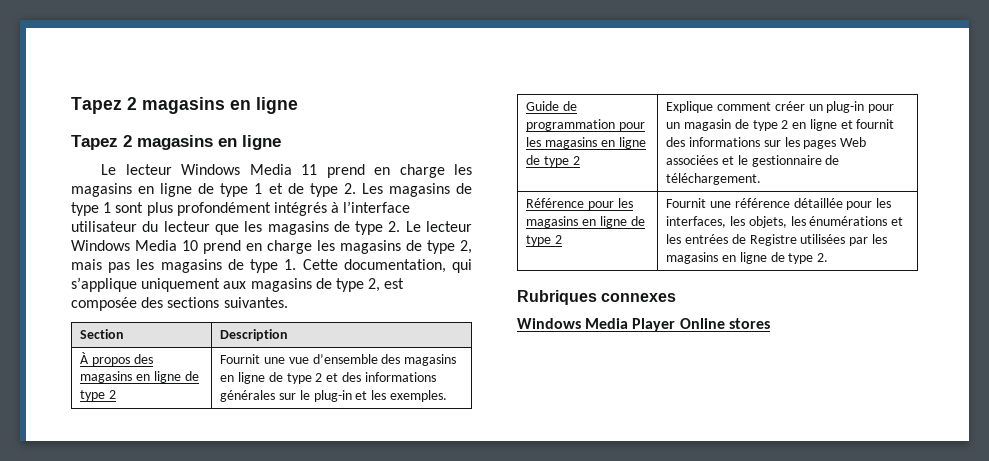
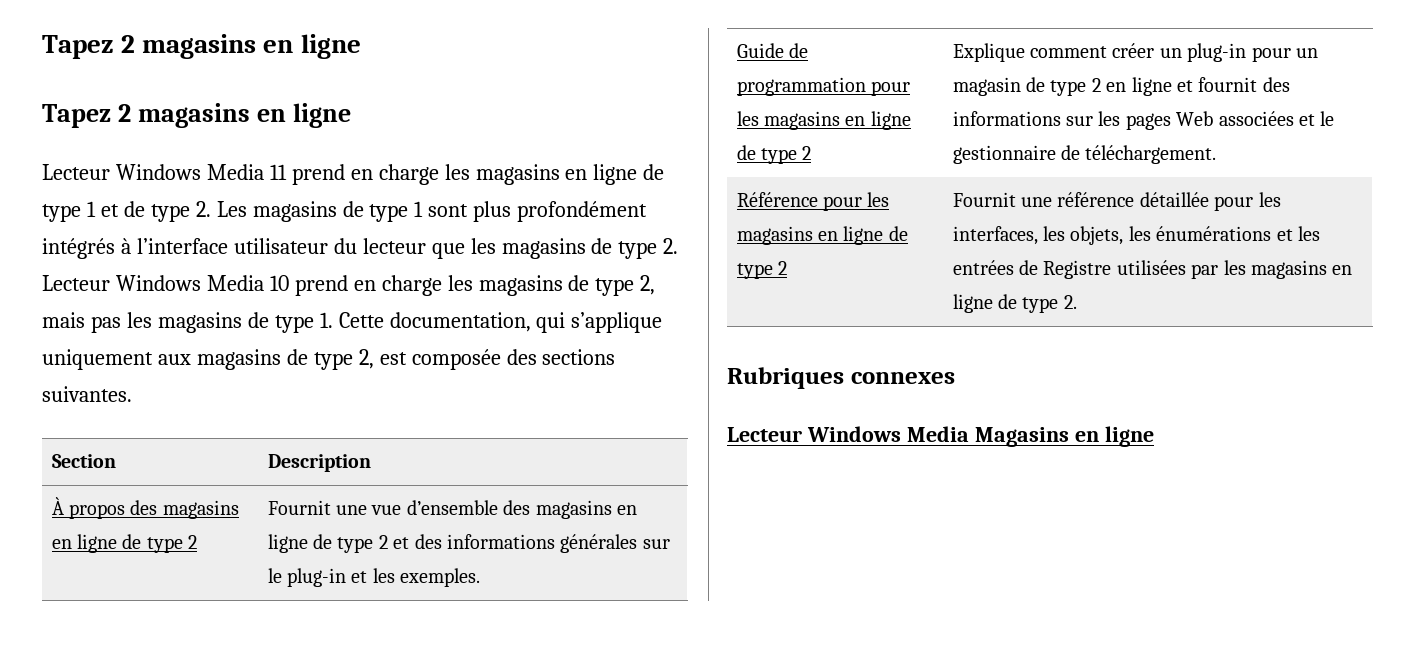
[101,164,172,175] Le lecteur -> [42,164,110,180] Lecteur
[405,221,473,232] Le lecteur -> [42,275,110,291] Lecteur
[517,318,770,332] Windows Media Player Online stores -> [727,426,1154,447] Lecteur Windows Media Magasins en ligne

